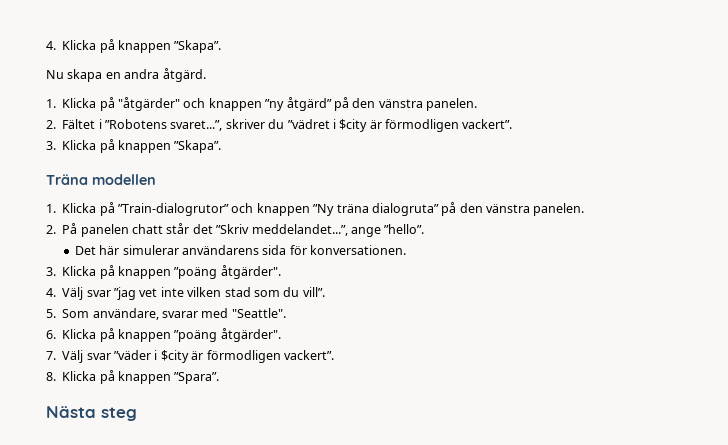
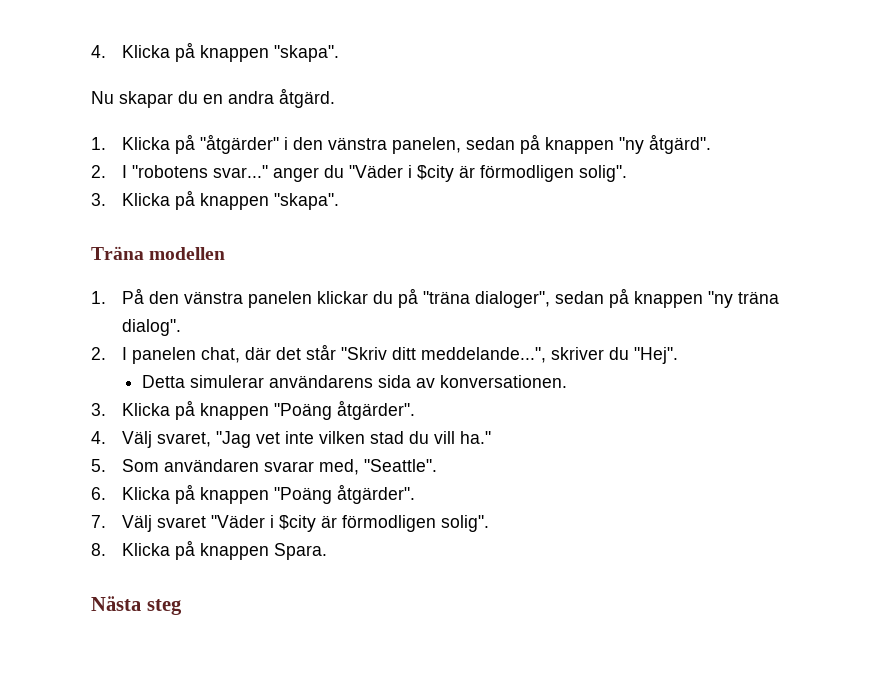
[174,40,222,53] ”Skapa”. -> [274,45,340,62] "skapa".
[67,69,103,82] skapa -> [119,91,198,108] skapar du
[183,97,477,111] [46,119,513,132] [46,139,222,153] och knappen ”ny åtgärd” på den vänstra panelen. // 2. Fältet i ”Robotens svaret...”, skriver du ”vädret i $city är förmodligen vackert”. // 3. Klicka på knappen ”Skapa”. -> [284,134,712,154] [91,165,628,182] [91,190,340,210] i den vänstra panelen, sedan på knappen "ny åtgärd". // 2. I "robotens svar..." anger du "Väder i $city är förmodligen solig". // 3. Klicka på knappen "skapa".
[62,202,585,216] [46,223,425,237] [74,245,120,255] Klicka på ”Train-dialogrutor” och knappen ”Ny träna dialogruta” på den vänstra panelen. // 2. På panelen chatt står det ”Skriv meddelandet...”, ange ”hello”. // Det här -> [122,288,780,308] [122,319,182,336] [91,344,679,364] [141,375,185,388] På den vänstra panelen klickar du på "träna dialoger", sedan på knappen "ny träna dialog". // 2. I panelen chat, där det står "Skriv ditt meddelande...", skriver du "Hej". // Detta
[289,245,307,255] för -> [415,378,435,388] av
[174,267,218,279] ”poäng -> [274,403,333,420] "Poäng
[86,287,136,300] svar ”jag -> [157,431,252,448] svaret, "Jag
[253,287,325,297] som du vill”. -> [409,431,492,444] du vill ha."
[92,308,229,320] användare, svarar med -> [164,459,360,475] användaren svarar med,
[174,330,218,342] ”poäng -> [274,487,333,504] "Poäng
[86,350,334,363] svar ”väder i $city är förmodligen vackert”. -> [157,515,490,532] svaret "Väder i $city är förmodligen solig".
[174,372,220,384] ”Spara”. -> [274,543,328,560] Spara.

